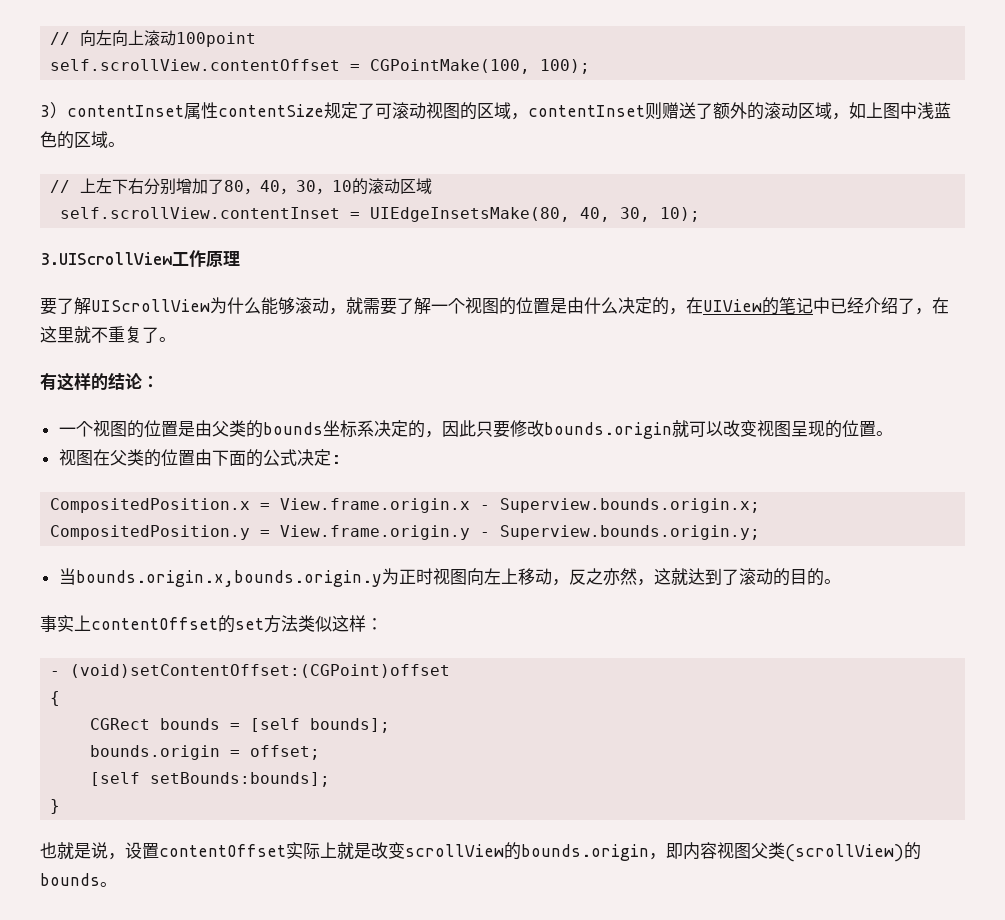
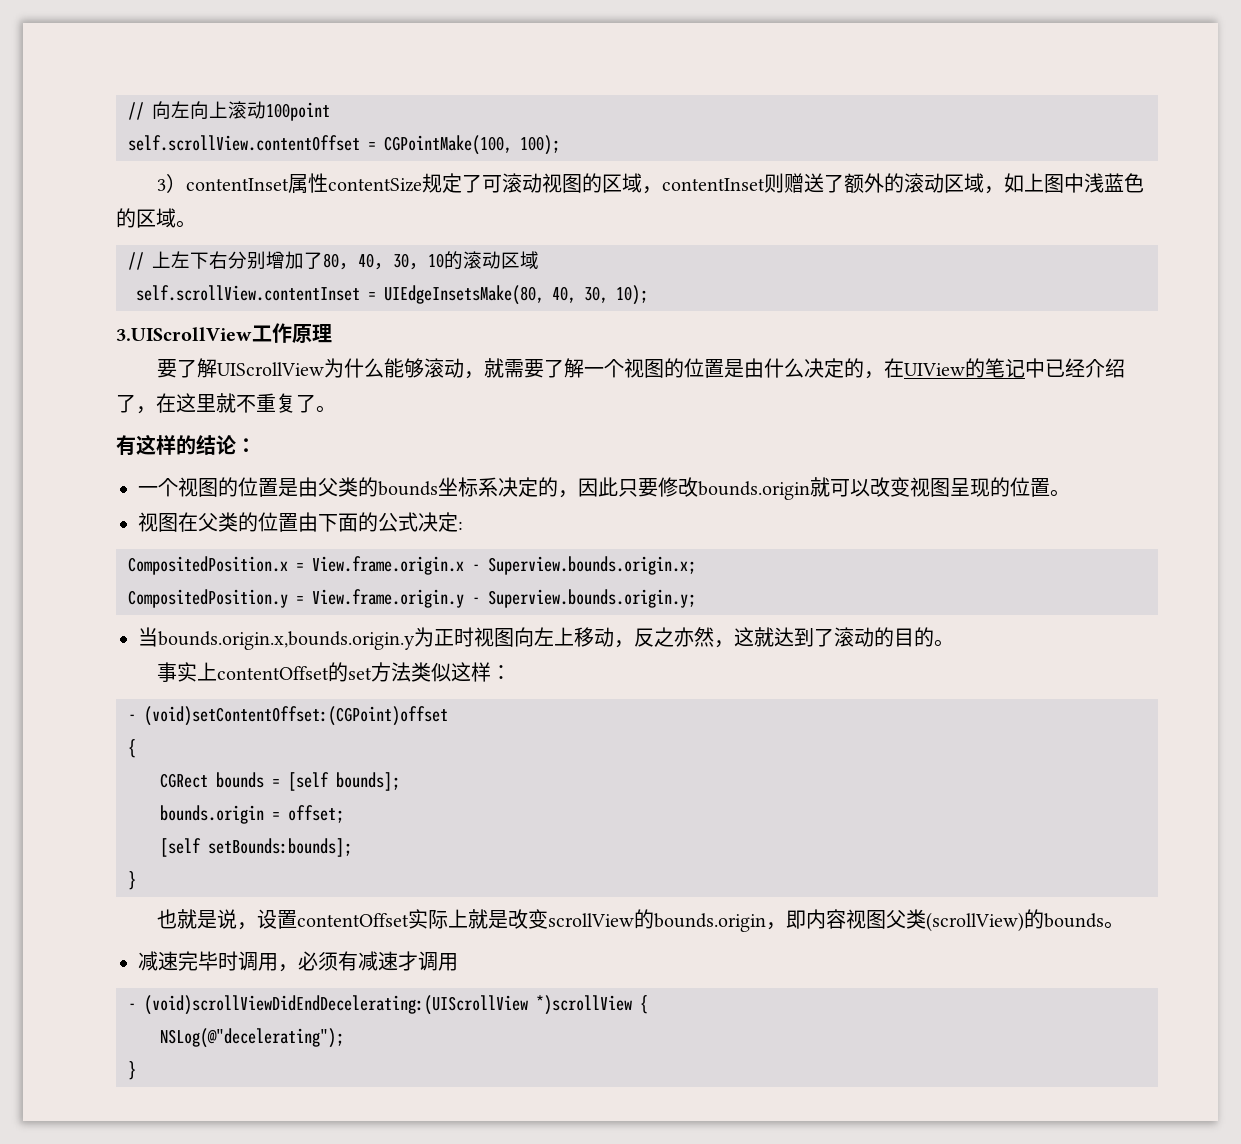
(117, 884) none -> [138,951,458,972] [128,995,648,1015] [160,1028,344,1048] [128,1061,136,1080] // 减速完毕时调用，必须有减速才调用 // - (void)scrollViewDidEndDecelerating:(UIScrollView *)scrollView { // NSLog(@"decelerating"); // }

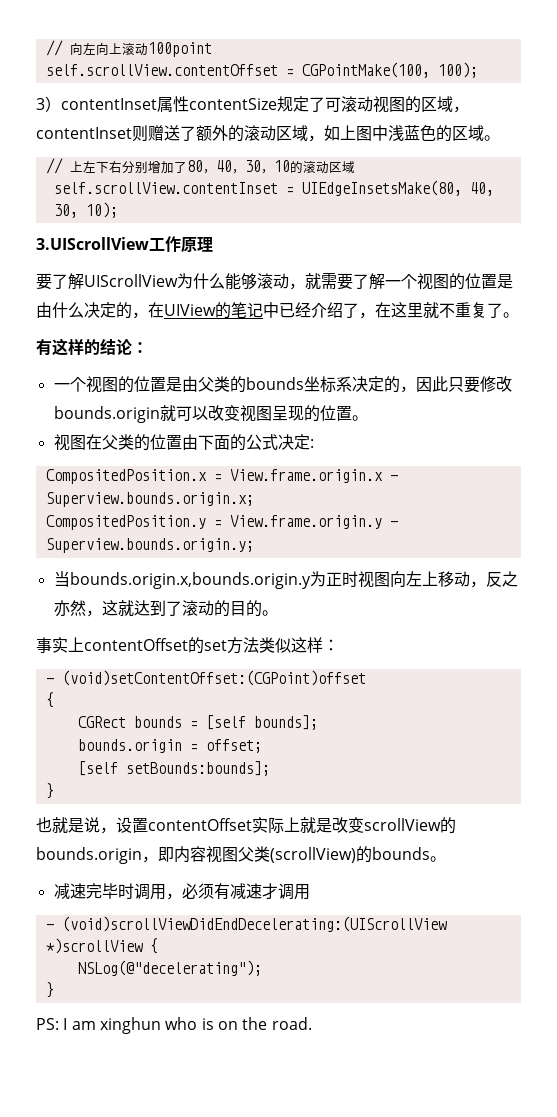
(136, 1070) none -> [36,1017,312,1034] // PS: I am xinghun who is on the road.

